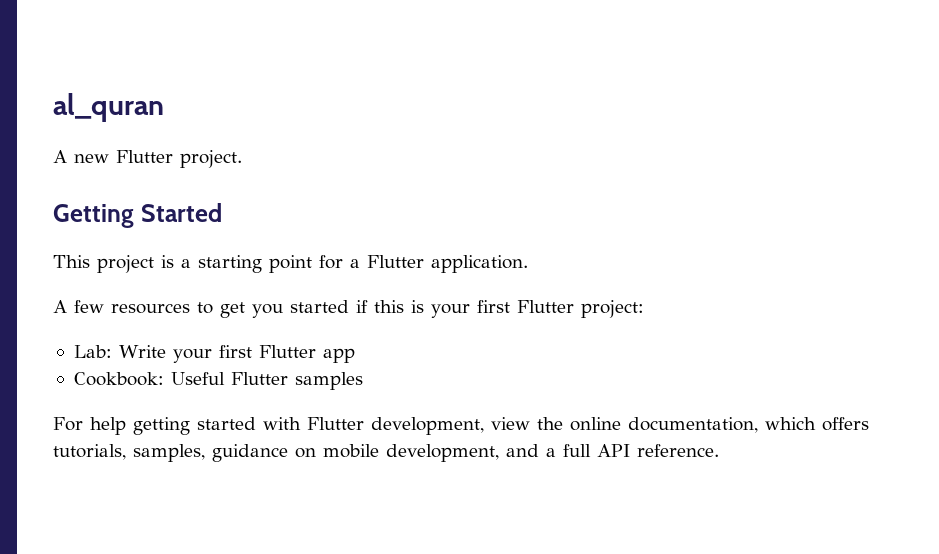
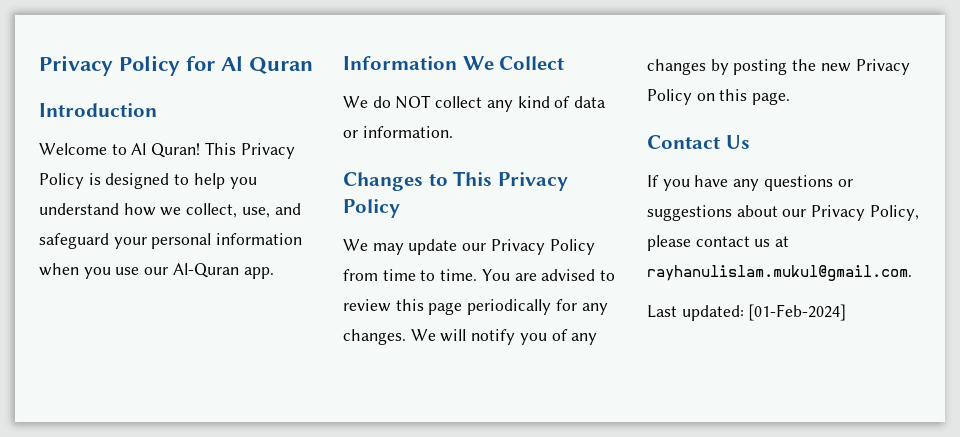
[53,93,164,122] [53,150,242,168] [53,203,222,228] [53,255,528,273] [53,300,644,318] [73,345,355,363] [73,372,363,390] [53,417,869,435] [53,444,719,462] al_quran // A new Flutter project. // Getting Started // This project is a starting point for a Flutter application. // A few resources to get you started if this is your first Flutter project: // Lab: Write your first Flutter app // Cookbook: Useful Flutter samples // For help getting started with Flutter development, view the online documentation, which offers tutorials, samples, guidance on mobile development, and a full API reference. -> [39,55,313,76] [39,103,157,117] [39,142,295,159] [39,173,257,189] [39,203,301,218] [39,233,303,249] [39,263,274,279] [343,56,565,70] [343,95,607,112] [343,126,453,138] [343,171,568,191] [343,199,400,218] [343,239,595,255] [343,269,616,281] [343,299,608,315] [343,329,598,345] [647,59,910,75] [647,89,791,105] [647,135,750,149] [647,175,853,191] [647,205,919,221] [647,235,790,251] [647,265,912,281] [647,304,847,321] Privacy Policy for Al Quran // Introduction // Welcome to Al Quran! This Privacy Policy is designed to help you understand how we collect, use, and safeguard your personal information when you use our Al-Quran app. // Information We Collect // We do NOT collect any kind of data or information. // Changes to This Privacy Policy // We may update our Privacy Policy from time to time. You are advised to review this page periodically for any changes. We will notify you of any changes by posting the new Privacy Policy on this page. // Contact Us // If you have any questions or suggestions about our Privacy Policy, please contact us at rayhanulislam.mukul@gmail.com. // Last updated: [01-Feb-2024]

